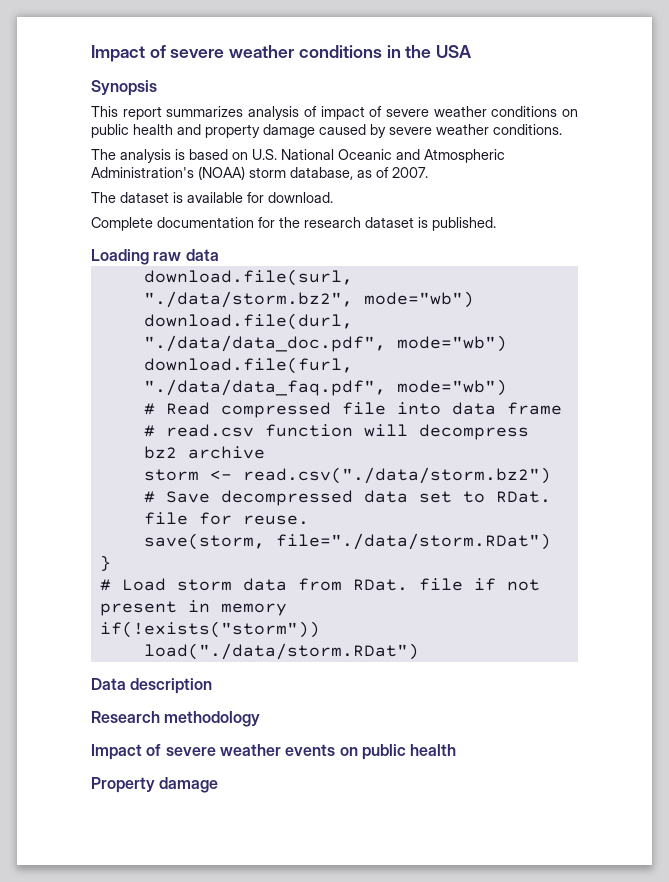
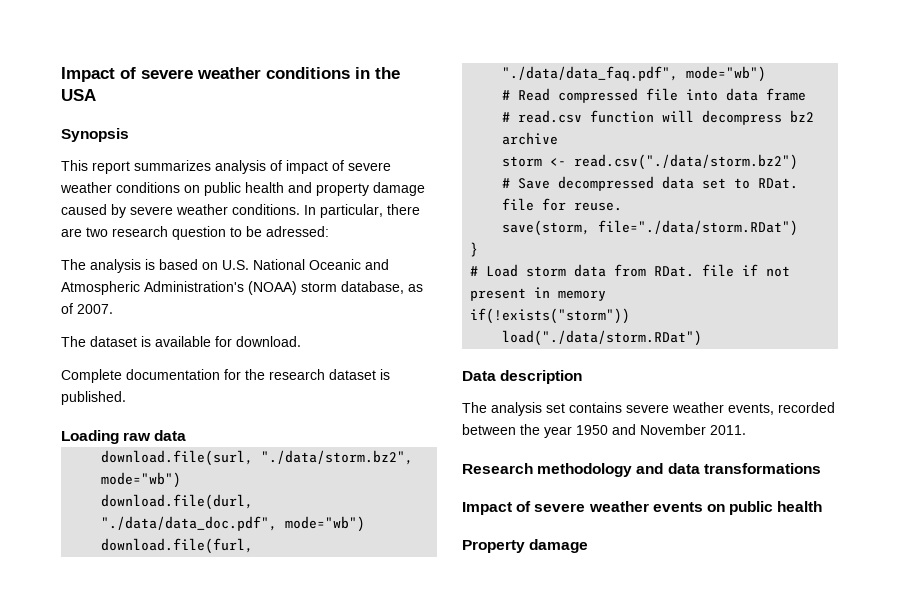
(562, 129) none -> [304,204,420,218] [61,226,329,240] In particular, there are two research question to be adressed:
(213, 686) none -> [462,402,835,416] [462,424,746,438] // The analysis set contains severe weather events, recorded between the year 1950 and November 2011.
(261, 719) none -> [636,463,821,474] and data transformations

